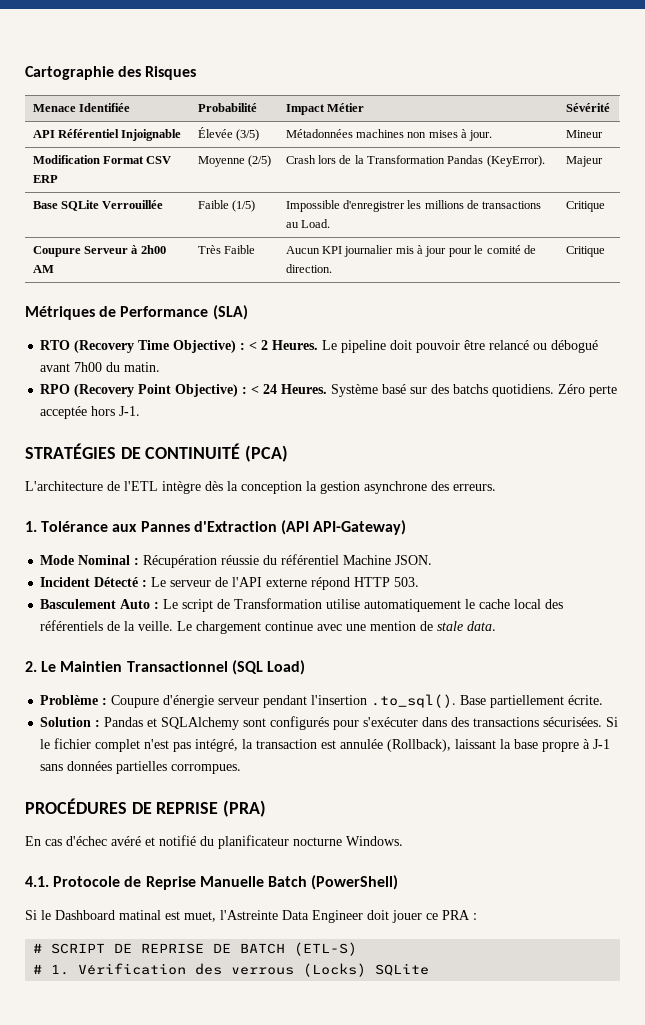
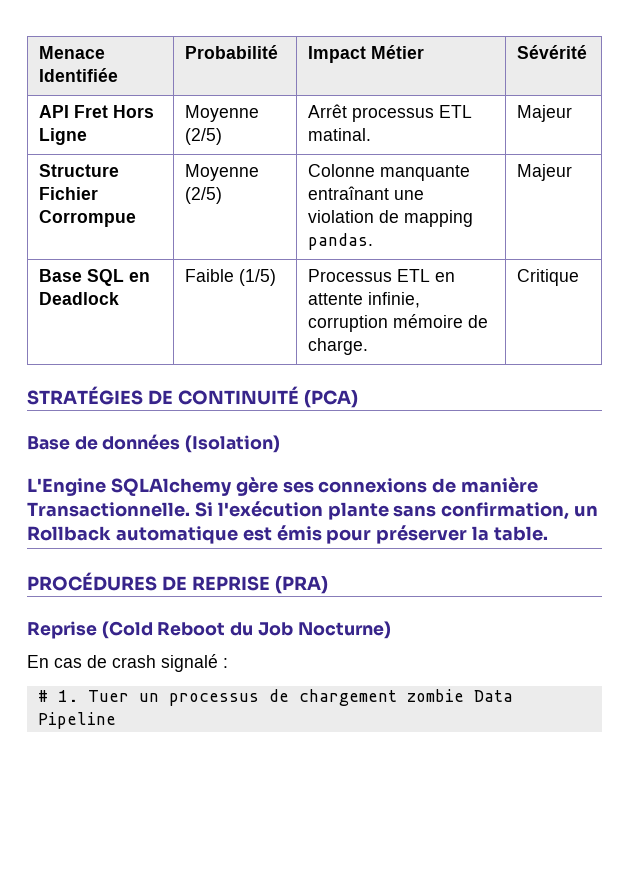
[25,66,197,80] Cartographie des Risques // -> (39, 52) none
[57,129,182,141] [197,127,259,141] [285,129,493,141] [565,130,603,138] [32,155,172,164] [32,175,58,183] [197,155,271,167] [285,155,545,167] Référentiel Injoignable | Élevée (3/5) | Métadonnées machines non mises à jour. | Mineur // Modification Format CSV ERP | Moyenne (2/5) | Crash lors de la Transformation Pandas (KeyError). -> [74,105,155,118] [39,128,88,145] [185,105,260,122] [185,128,223,145] [308,104,473,122] [308,128,372,141] [517,105,573,122] [39,164,120,177] [39,187,99,200] [39,210,137,227] [185,164,260,181] [185,187,223,204] [308,164,471,181] [308,186,425,200] [308,210,474,227] [308,233,374,250] Fret Hors Ligne | Moyenne (2/5) | Arrêt processus ETL matinal. | Majeur // Structure Fichier Corrompue | Moyenne (2/5) | Colonne manquante entraînant une violation de mapping pandas.
[60,200,164,211] SQLite Verrouillée -> [87,269,151,286] [39,292,120,305] SQL en Deadlock
[285,200,542,212] [285,219,330,228] [565,201,605,212] [32,245,166,257] [32,265,54,273] [197,245,255,254] [285,245,536,257] [285,264,332,273] [565,246,605,257] [25,305,248,320] [40,340,599,353] [40,362,161,372] [40,384,618,397] [40,406,141,419] [25,443,289,462] [25,481,496,494] [25,520,407,535] [40,554,433,568] [40,577,420,590] [40,598,564,612] [40,620,497,634] [25,660,305,675] [40,694,604,708] [40,716,619,730] [40,738,611,752] [40,761,242,774] [25,798,267,817] [25,835,403,849] [25,875,399,890] [25,910,477,923] [33,942,358,956] [33,963,430,977] Impossible d'enregistrer les millions de transactions au Load. | Critique // Coupure Serveur à 2h00 AM | Très Faible | Aucun KPI journalier mis à jour pour le comité de direction. | Critique // Métriques de Performance (SLA) // RTO (Recovery Time Objective) : < 2 Heures. Le pipeline doit pouvoir être relancé ou débogué avant 7h00 du matin. // RPO (Recovery Point Objective) : < 24 Heures. Système basé sur des batchs quotidiens. Zéro perte acceptée hors J-1. // STRATÉGIES DE CONTINUITÉ (PCA) // L'architecture de l'ETL intègre dès la conception la gestion asynchrone des erreurs. // 1. Tolérance aux Pannes d'Extraction (API API-Gateway) // Mode Nominal : Récupération réussie du référentiel Machine JSON. // Incident Détecté : Le serveur de l'API externe répond HTTP 503. // Basculement Auto : Le script de Transformation utilise automatiquement le cache local des référentiels de la veille. Le chargement continue avec une mention de stale data. // 2. Le Maintien Transactionnel (SQL Load) // Problème : Coupure d'énergie serveur pendant l'insertion .to_sql(). Base partiellement écrite. // Solution : Pandas et SQLAlchemy sont configurés pour s'exécuter dans des transactions sécurisées. Si le fichier complet n'est pas intégré, la transaction est annulée (Rollback), laissant la base propre à J-1 sans données partielles corrompues. // PROCÉDURES DE REPRISE (PRA) // En cas d'échec avéré et notifié du planificateur nocturne Windows. // 4.1. Protocole de Reprise Manuelle Batch (PowerShell) // Si le Dashboard matinal est muet, l'Astreinte Data Engineer doit jouer ce PRA : // # SCRIPT DE REPRISE DE BATCH (ETL-S) // # 1. Vérification des verrous (Locks) SQLite -> [308,269,456,282] [308,292,421,308] [308,314,489,332] [308,338,369,355] [517,269,580,286] [27,386,358,408] [27,434,281,453] [27,477,539,496] [27,501,599,520] [27,525,549,544] [27,572,328,594] [27,621,391,639] [27,654,228,672] [37,689,513,706] [37,712,116,729] Processus ETL en attente infinie, corruption mémoire de charge. | Critique // STRATÉGIES DE CONTINUITÉ (PCA) // Base de données (Isolation) // L'Engine SQLAlchemy gère ses connexions de manière Transactionnelle. Si l'exécution plante sans confirmation, un Rollback automatique est émis pour préserver la table. // PROCÉDURES DE REPRISE (PRA) // Reprise (Cold Reboot du Job Nocturne) // En cas de crash signalé : // # 1. Tuer un processus de chargement zombie Data Pipeline

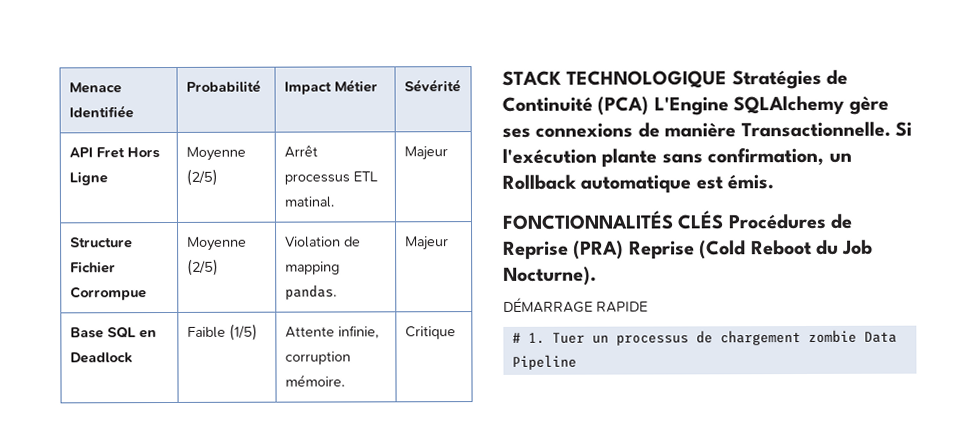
[308,164,471,181] [308,186,425,200] [308,210,375,223] Colonne manquante entraînant une violation -> [284,236,341,248] Violation
[308,269,456,282] [308,292,421,308] [308,314,489,332] [308,338,369,355] [517,269,580,286] [27,386,358,408] [27,434,281,453] Processus ETL en attente infinie, corruption mémoire de charge. | Critique // STRATÉGIES DE CONTINUITÉ (PCA) // Base de données (Isolation) // -> [284,325,379,339] [284,351,351,365] [284,374,345,387] [404,326,456,340] [502,69,849,90] [502,96,650,116] Attente infinie, corruption mémoire. | Critique // STACK TECHNOLOGIQUE Stratégies de Continuité (PCA)
[276,525,549,544] [27,572,270,591] émis pour préserver la table. // PROCÉDURES DE REPRISE -> [727,174,775,190] [502,210,854,230] [503,240,569,260] émis. // FONCTIONNALITÉS CLÉS Procédures de Reprise
(328, 585) // -> (625, 250) none
[297,621,391,639] [27,654,228,672] Nocturne) // En cas de crash signalé : -> [503,266,597,286] [503,296,648,313] Nocturne). // DÉMARRAGE RAPIDE

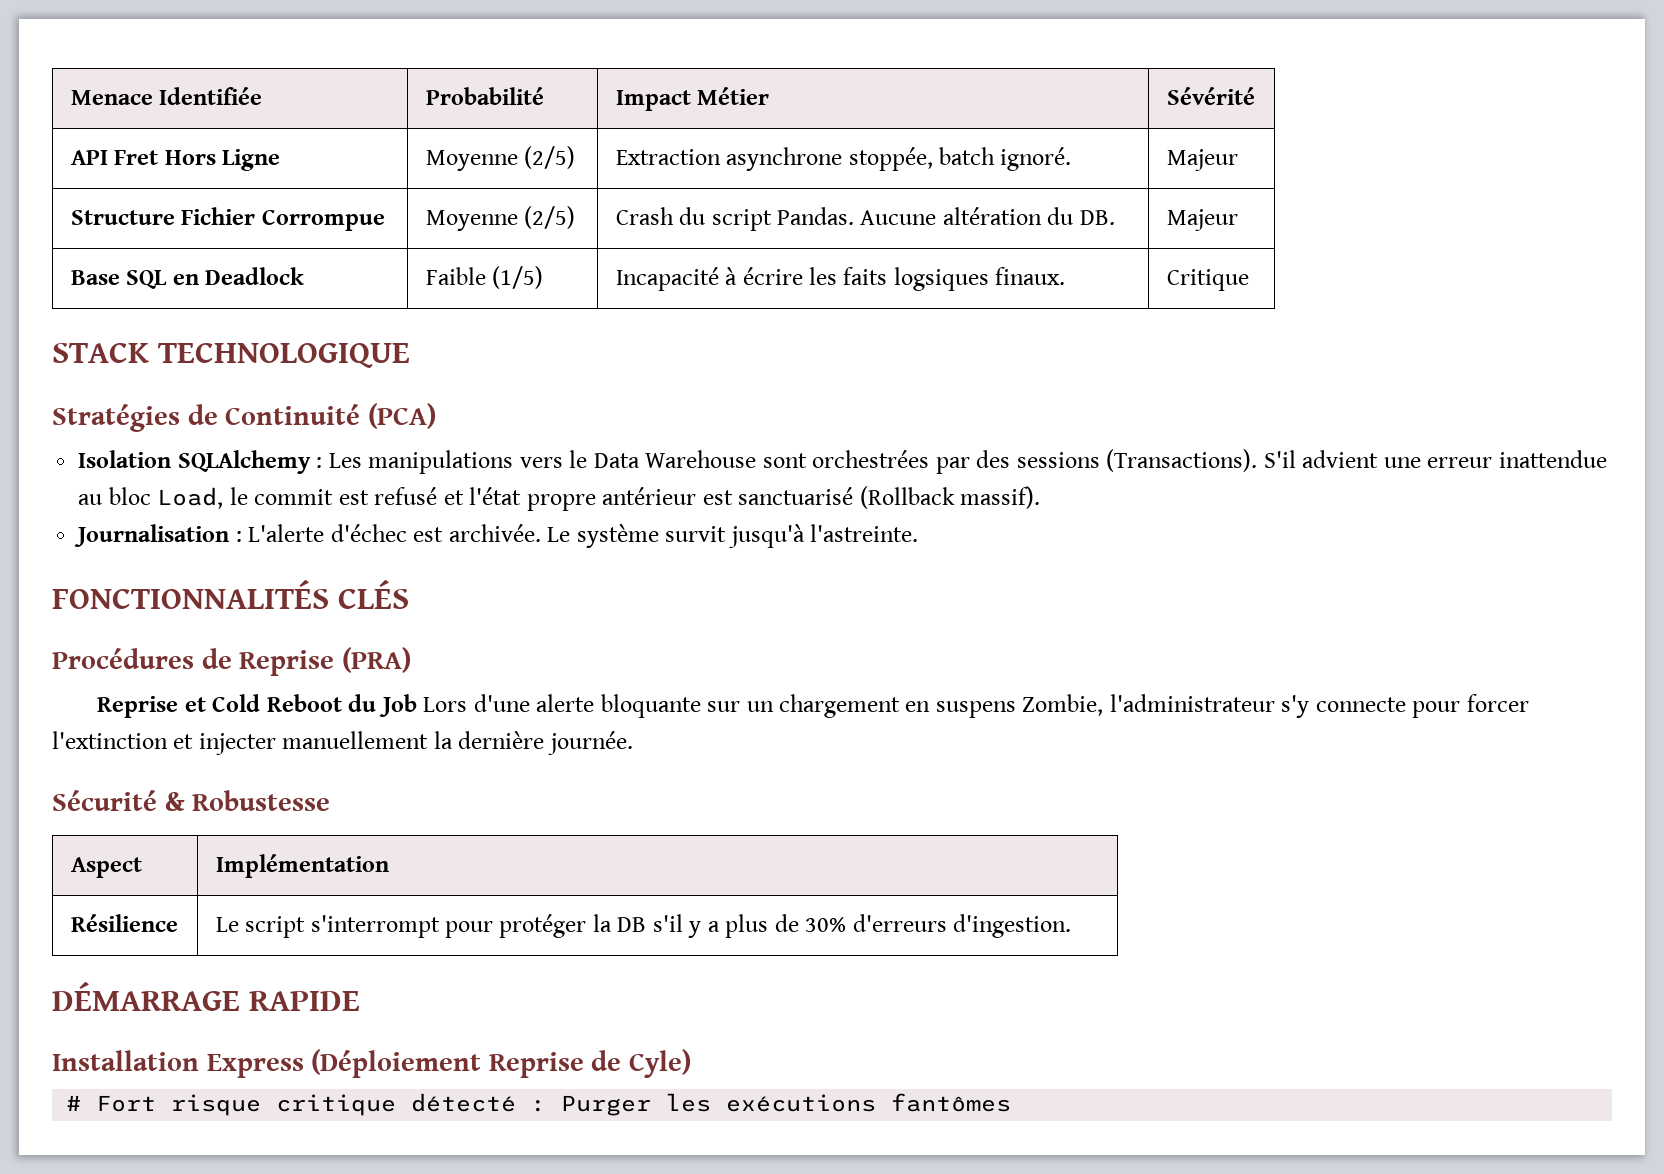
[283,145,318,158] [283,171,378,185] [283,196,334,208] Arrêt processus ETL matinal. -> [615,147,1072,171] Extraction asynchrone stoppée, batch ignoré.
[284,236,361,248] [284,261,340,275] [284,284,337,300] Violation de mapping pandas. -> [615,207,1115,231] Crash du script Pandas. Aucune altération du DB.
[284,325,379,339] [284,351,351,365] [284,374,345,387] Attente infinie, corruption mémoire. -> [615,267,1066,291] Incapacité à écrire les faits logsiques finaux.
(728, 79) none -> (410, 355) //
[653,95,889,116] [502,121,912,138] [502,147,852,168] [502,174,775,194] L'Engine SQLAlchemy gère ses connexions de manière Transactionnelle. Si l'exécution plante sans confirmation, un Rollback automatique est émis. -> [78,449,1607,474] [78,486,1041,511] [74,524,919,548] // Isolation SQLAlchemy : Les manipulations vers le Data Warehouse sont orchestrées par des sessions (Transactions). S'il advient une erreur inattendue au bloc Load, le commit est refusé et l'état propre antérieur est sanctuarisé (Rollback massif). // Journalisation : L'alerte d'échec est archivée. Le système survit jusqu'à l'astreinte.
(725, 220) none -> (409, 594) //
[628,239,874,260] [503,266,597,286] [503,296,648,313] [511,329,897,346] [511,354,577,370] Reprise (Cold Reboot du Job Nocturne). // DÉMARRAGE RAPIDE // # 1. Tuer un processus de chargement zombie Data Pipeline -> [97,694,1529,718] [52,731,633,755] [52,790,331,811] [70,857,142,878] [215,854,389,878] [70,914,178,932] [215,914,1072,938] [52,981,360,1011] [52,1049,691,1078] [66,1093,1012,1116] // Reprise et Cold Reboot du Job Lors d'une alerte bloquante sur un chargement en suspens Zombie, l'administrateur s'y connecte pour forcer l'extinction et injecter manuellement la dernière journée. // Sécurité & Robustesse // Aspect | Implémentation // Résilience | Le script s'interrompt pour protéger la DB s'il y a plus de 30% d'erreurs d'ingestion. // DÉMARRAGE RAPIDE // Installation Express (Déploiement Reprise de Cyle) // # Fort risque critique détecté : Purger les exécutions fantômes

